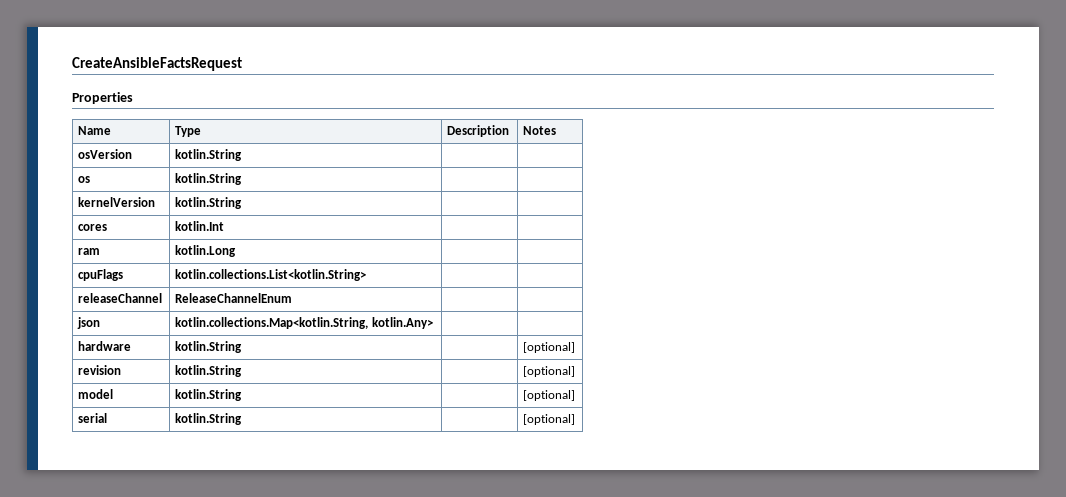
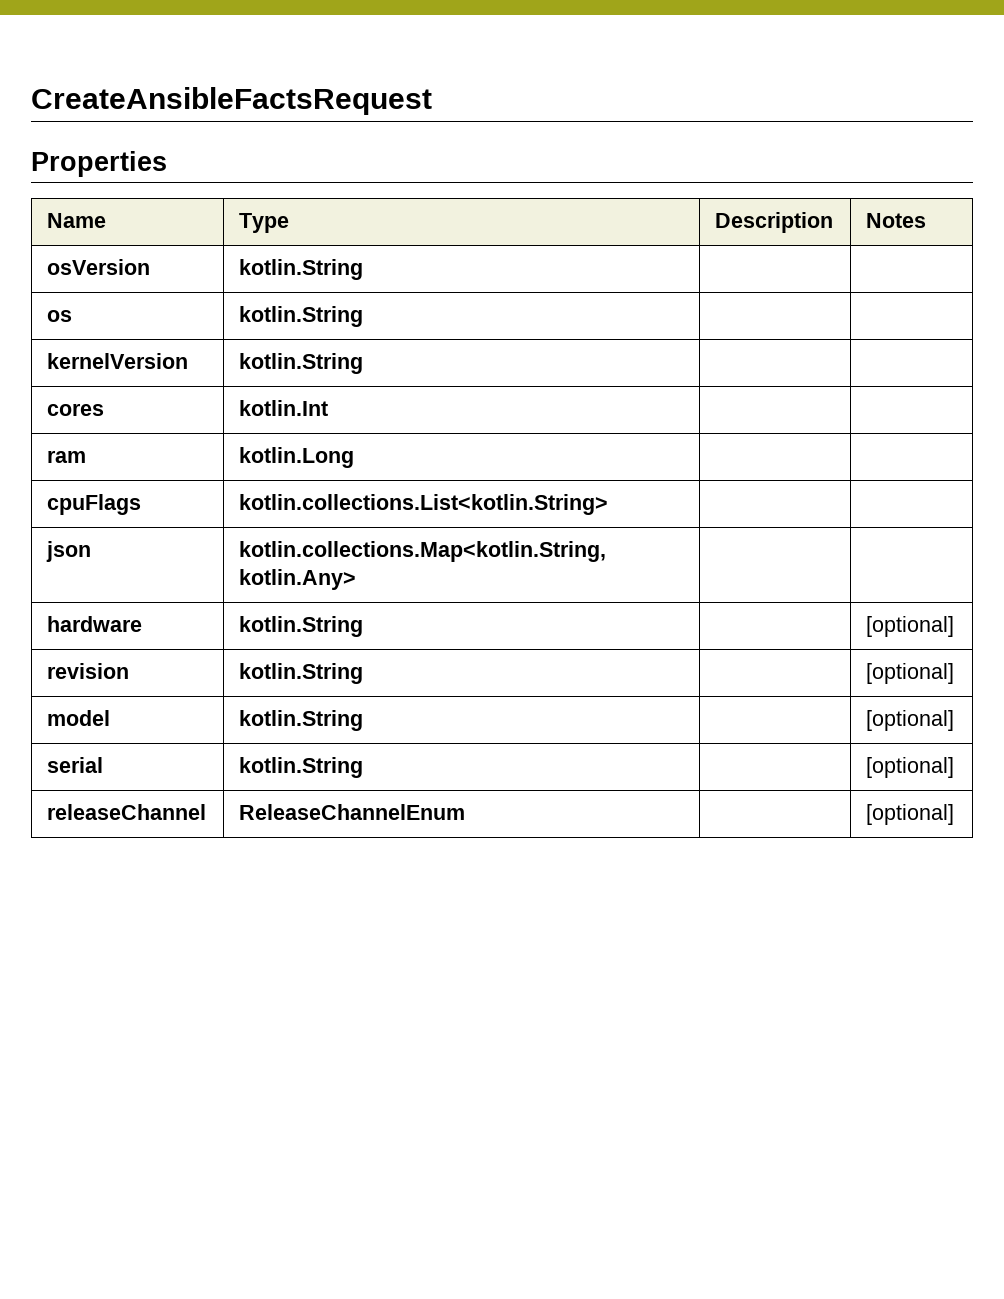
[78,293,163,303] [175,293,293,303] // releaseChannel | ReleaseChannelEnum | | -> (609, 504) none
(576, 419) none -> [47,804,207,820] [239,804,466,820] [866,804,955,825] // releaseChannel | ReleaseChannelEnum | | [optional]

